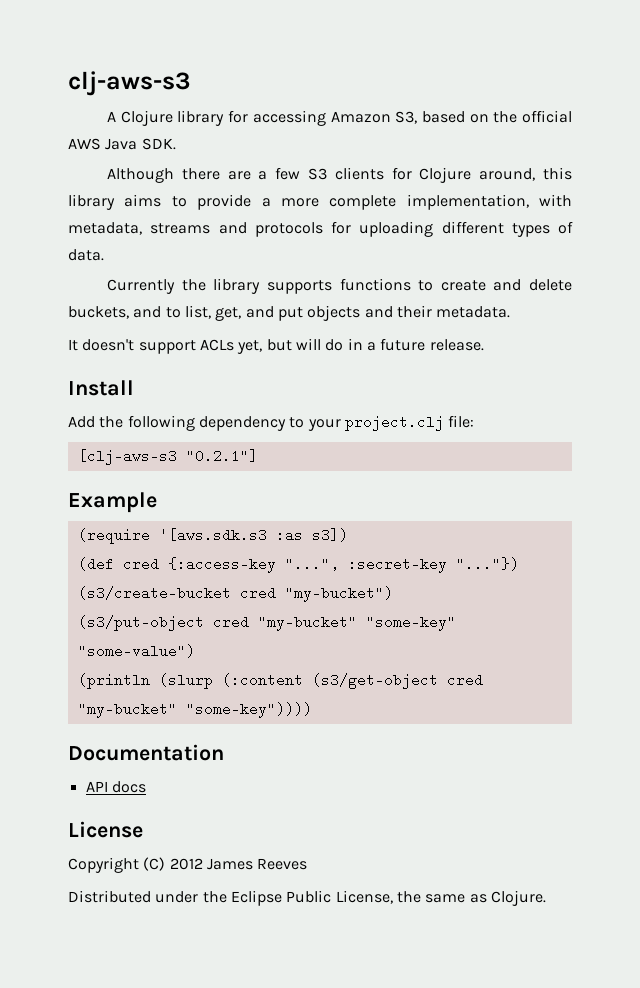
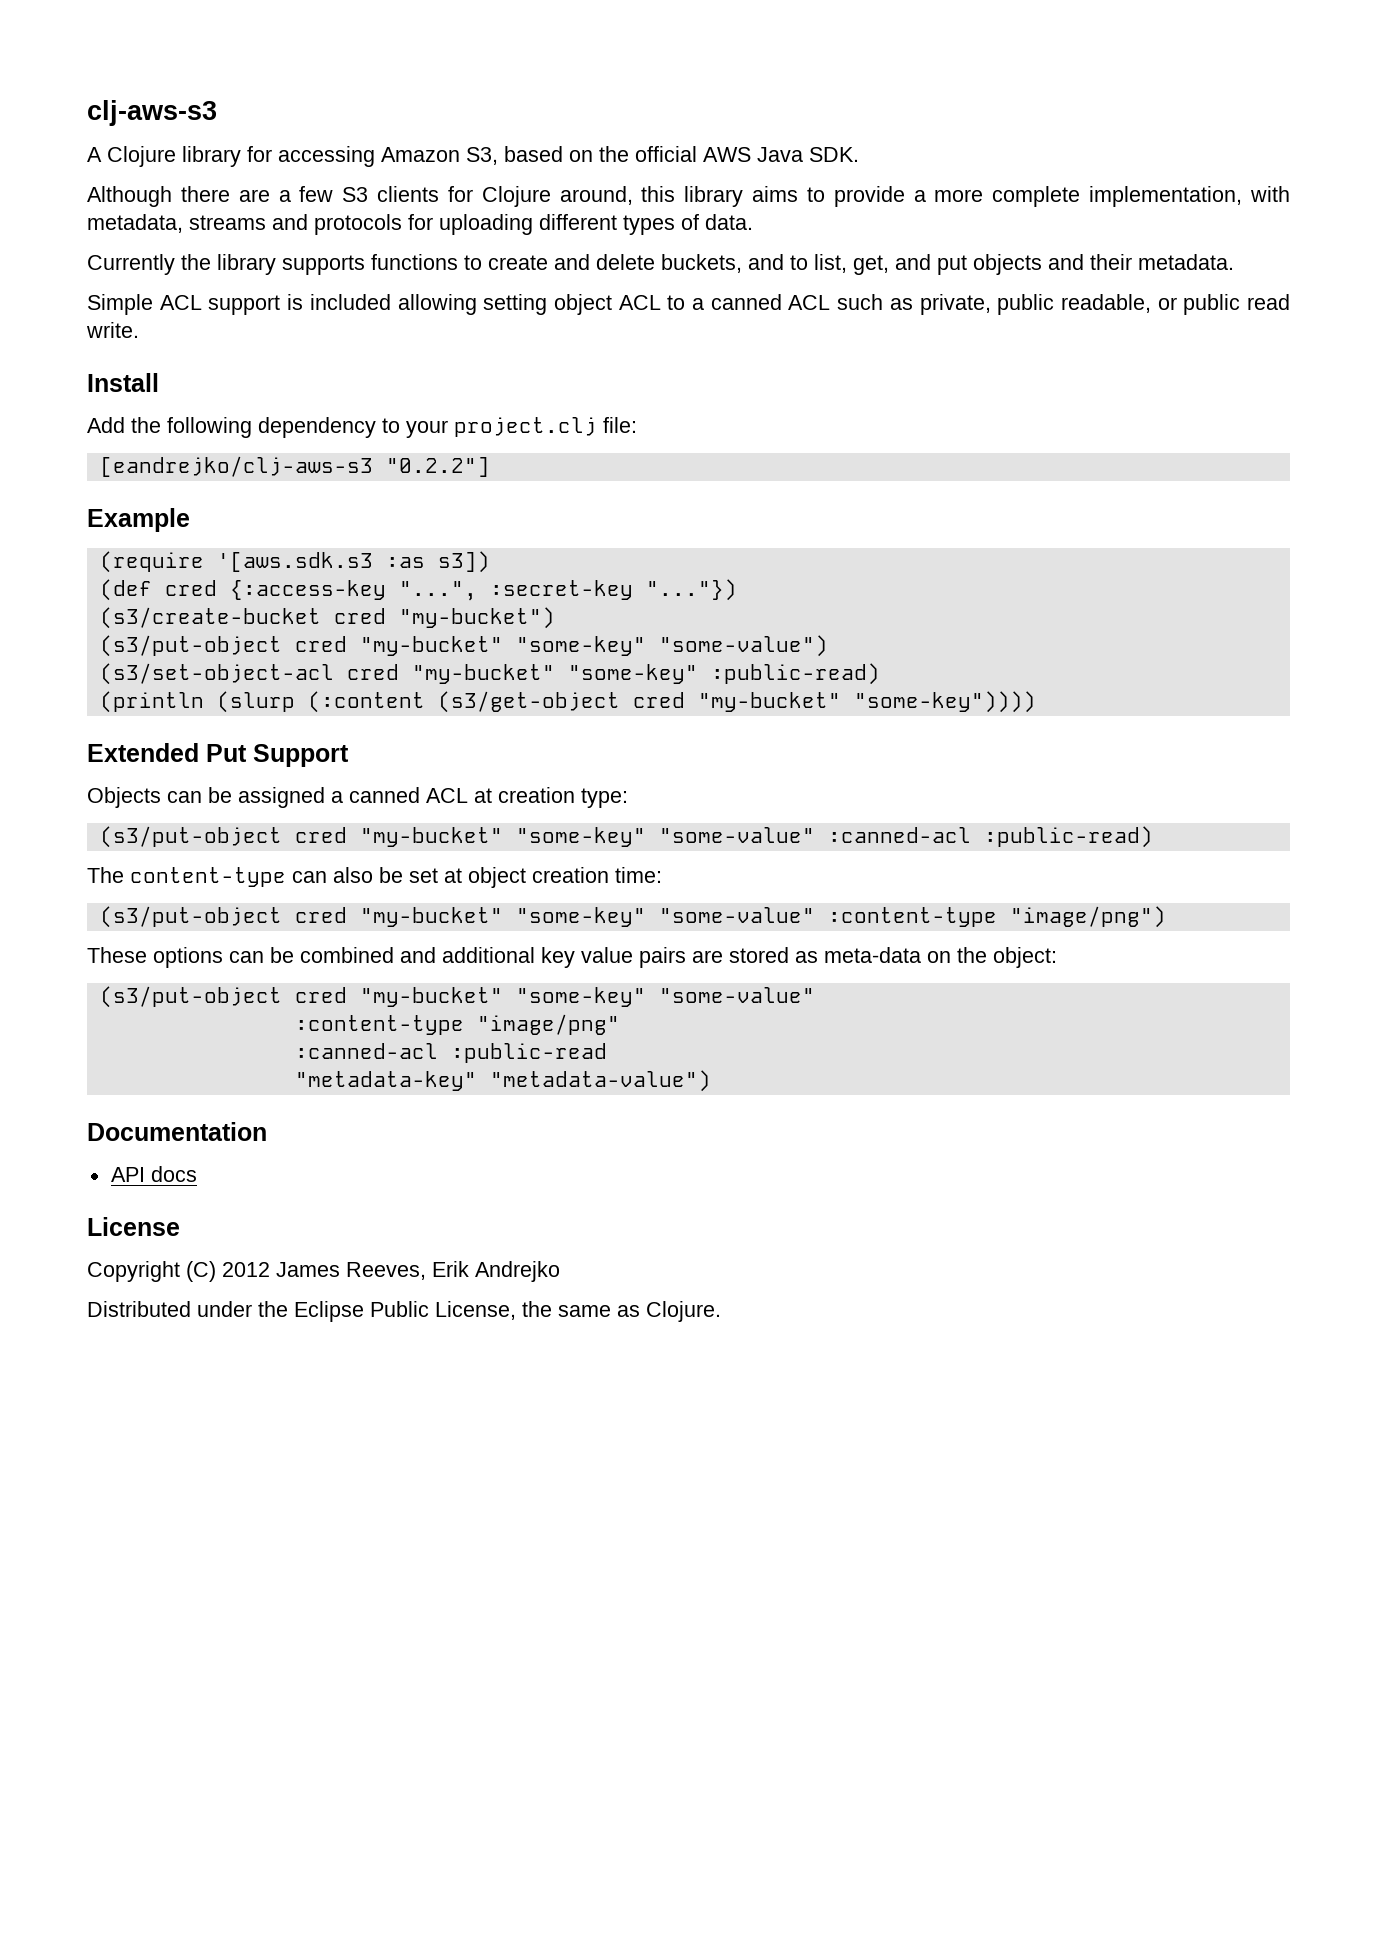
[68,338,484,354] It doesn't support ACLs yet, but will do in a future release. -> [87,294,1291,315] [86,322,139,338] Simple ACL support is included allowing setting object ACL to a canned ACL such as private, public readable, or public read write.
[77,449,258,465] [clj-aws-s3 "0.2.1"] -> [99,456,490,477] [eandrejko/clj-aws-s3 "0.2.2"]
(195, 651) none -> [99,663,880,685] // (s3/set-object-acl cred "my-bucket" "some-key" :public-read)
(312, 710) none -> [87,743,349,767] [87,787,628,808] [99,826,1153,848] [87,867,662,888] [99,906,1166,928] [87,947,1057,968] [99,986,815,1008] [294,1014,620,1035] [294,1043,607,1063] [294,1070,711,1092] // Extended Put Support // Objects can be assigned a canned ACL at creation type: // (s3/put-object cred "my-bucket" "some-key" "some-value" :canned-acl :public-read) // The content-type can also be set at object creation time: // (s3/put-object cred "my-bucket" "some-key" "some-value" :content-type "image/png") // These options can be combined and additional key value pairs are stored as meta-data on the object: // (s3/put-object cred "my-bucket" "some-key" "some-value" // :content-type "image/png" // :canned-acl :public-read // "metadata-key" "metadata-value")
[257,858,308,870] Reeves -> [346,1261,560,1282] Reeves, Erik Andrejko

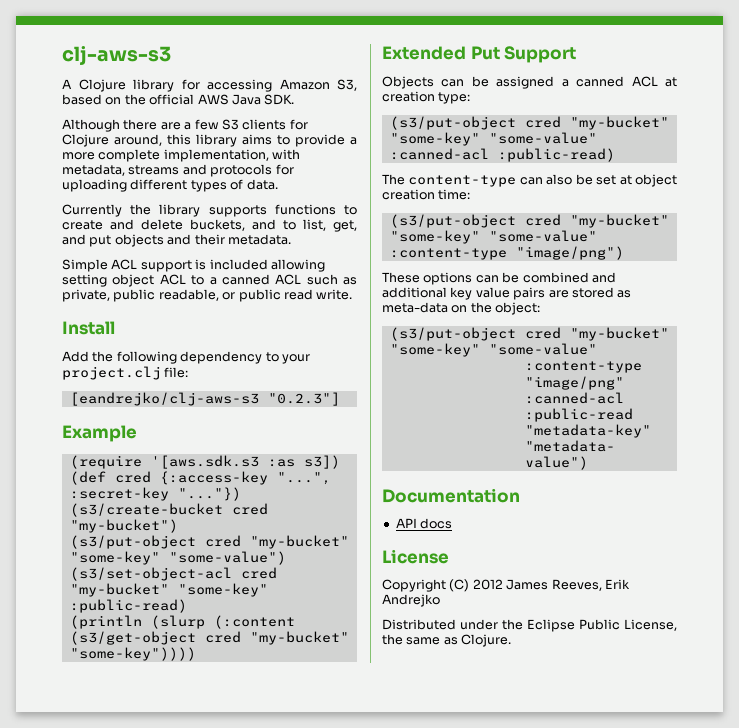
[385,457,490,477] "0.2.2"] -> [267,392,340,406] "0.2.3"]

